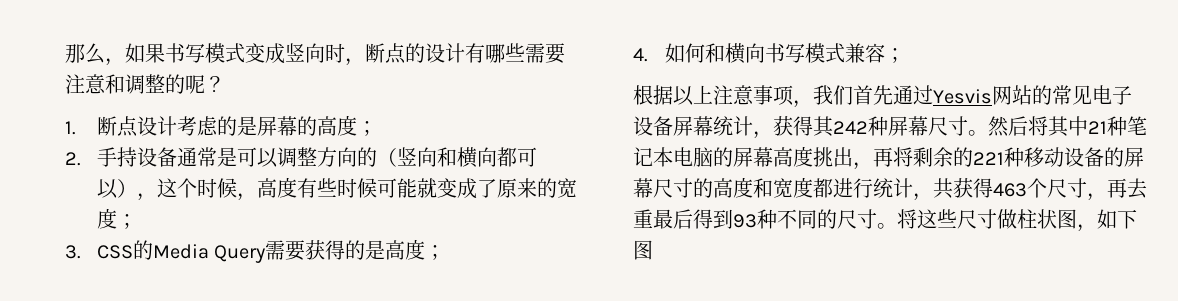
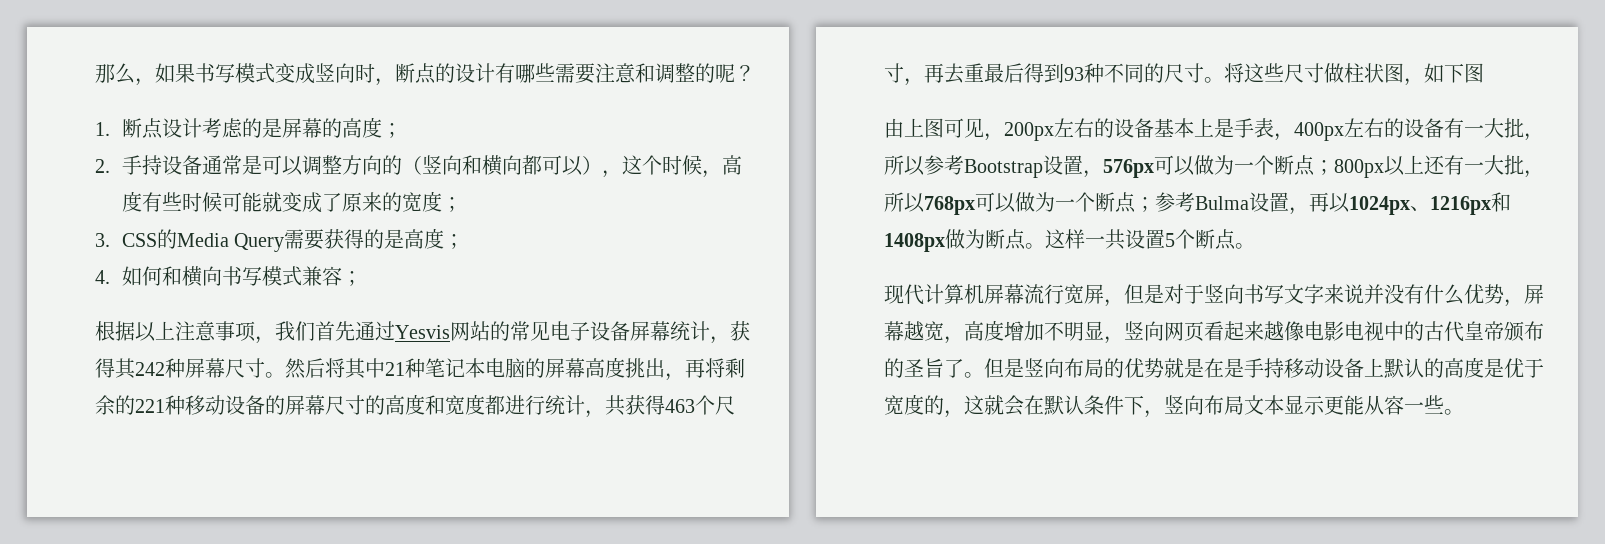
(653, 250) none -> [884,118,1544,141] [884,155,1544,178] [884,192,1511,215] [884,229,1255,252] [884,284,1544,307] [884,320,1544,344] [884,357,1544,378] [884,394,1464,418] // 由上图可见，200px左右的设备基本上是手表，400px左右的设备有一大批，所以参考Bootstrap设置，576px可以做为一个断点；800px以上还有一大批，所以768px可以做为一个断点；参考Bulma设置，再以1024px、1216px和1408px做为断点。这样一共设置5个断点。 // 现代计算机屏幕流行宽屏，但是对于竖向书写文字来说并没有什么优势，屏幕越宽，高度增加不明显，竖向网页看起来越像电影电视中的古代皇帝颁布的圣旨了。但是竖向布局的优势就是在是手持移动设备上默认的高度是优于宽度的，这就会在默认条件下，竖向布局文本显示更能从容一些。

